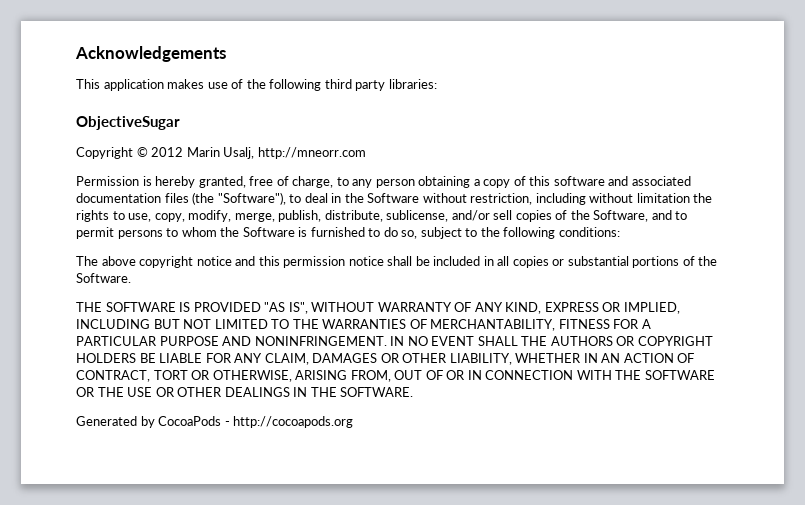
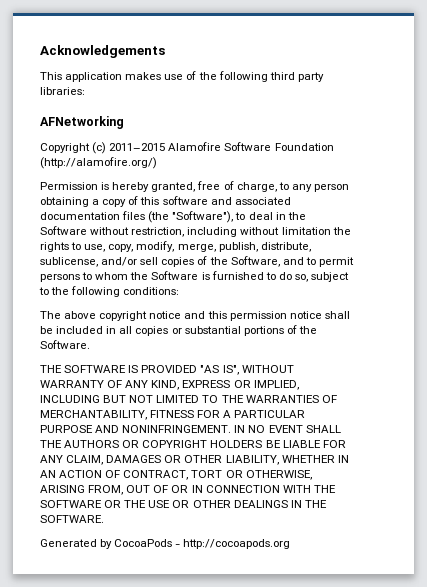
[76,116,180,130] ObjectiveSugar -> [40,116,124,129] AFNetworking
[136,147,366,159] © 2012 Marin Usalj, http://mneorr.com -> [92,142,334,154] [40,157,157,169] (c) 2011–2015 Alamofire Software Foundation (http://alamofire.org/)

